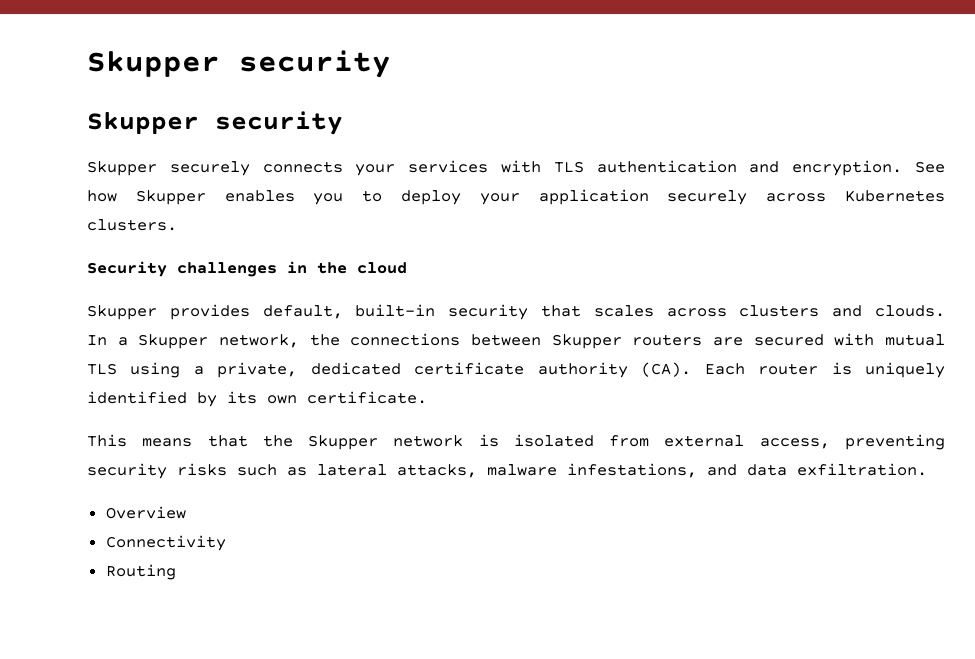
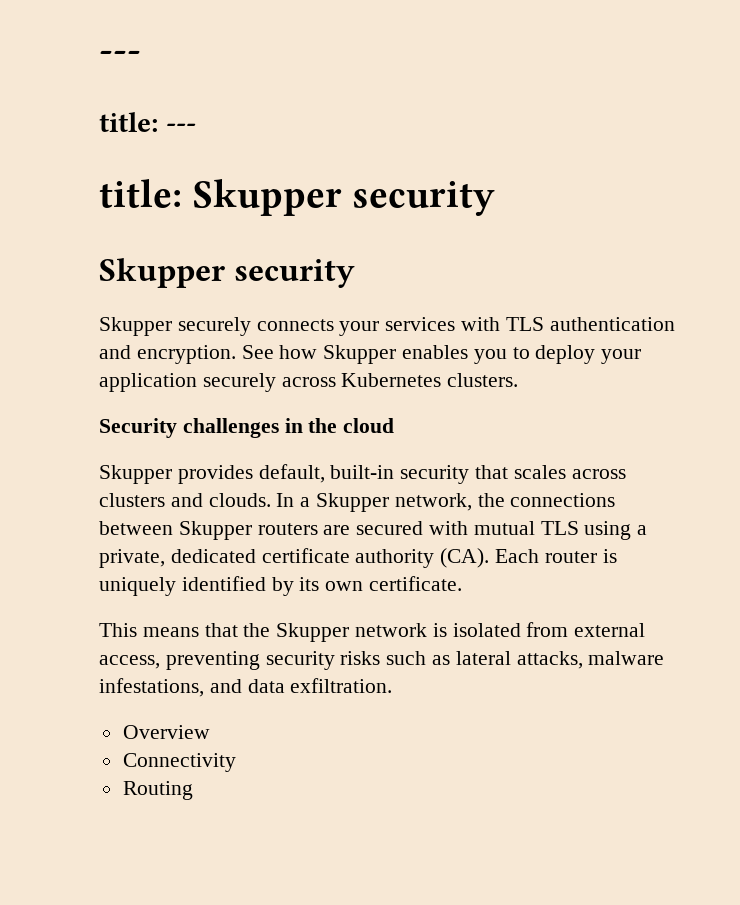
(87, 64) none -> [99,50,141,62] [99,112,196,132] [99,179,182,208] --- // title: --- // title:

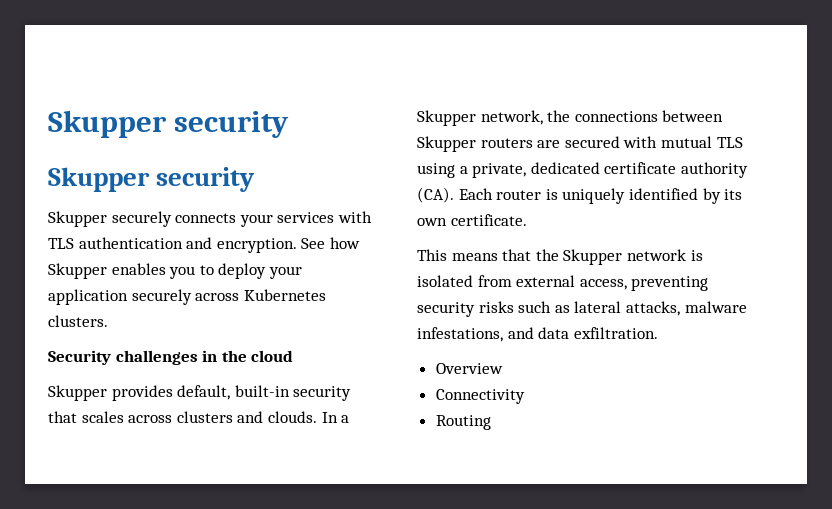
[99,50,141,62] [99,112,196,132] [99,179,182,208] --- // title: --- // title: -> (48, 124) none

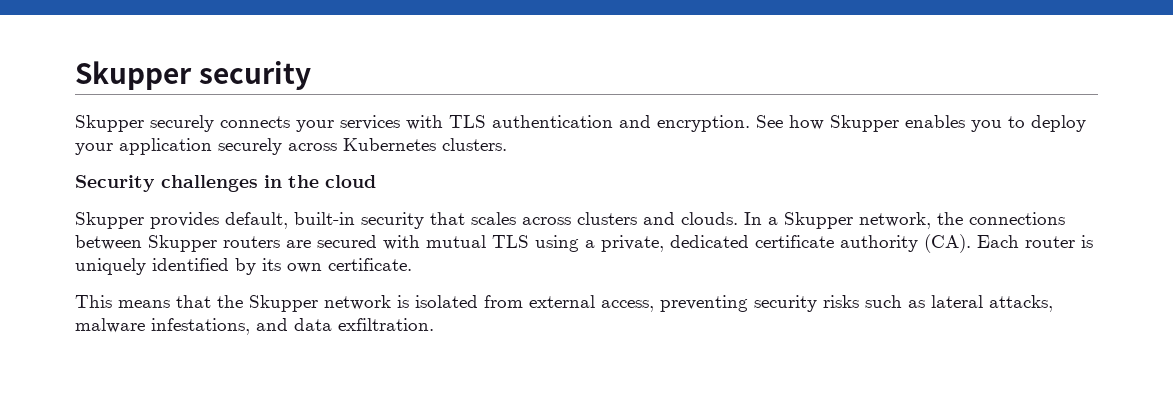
[48,110,290,138] [48,167,256,192] Skupper security // Skupper security -> [75,61,311,90] Skupper security
[435,363,503,374] [435,389,525,404] [435,415,491,430] // Overview // Connectivity // Routing -> (434, 324) none

